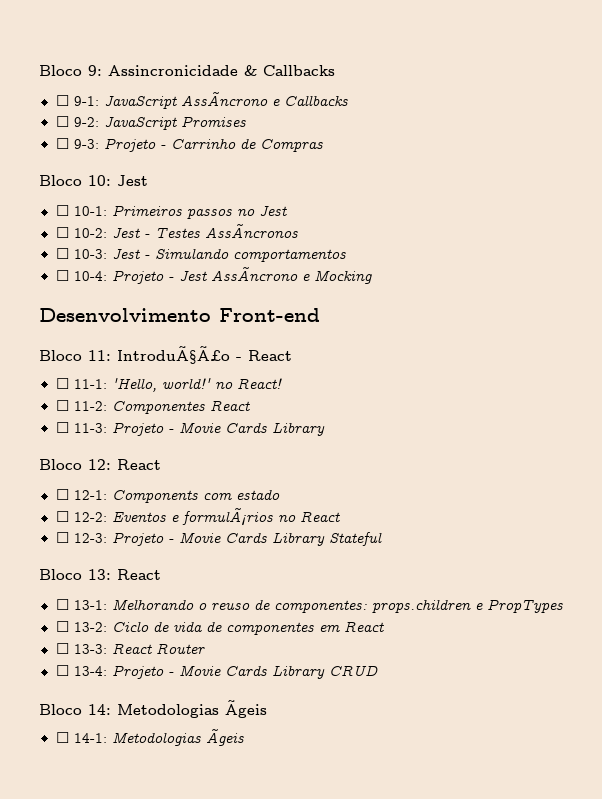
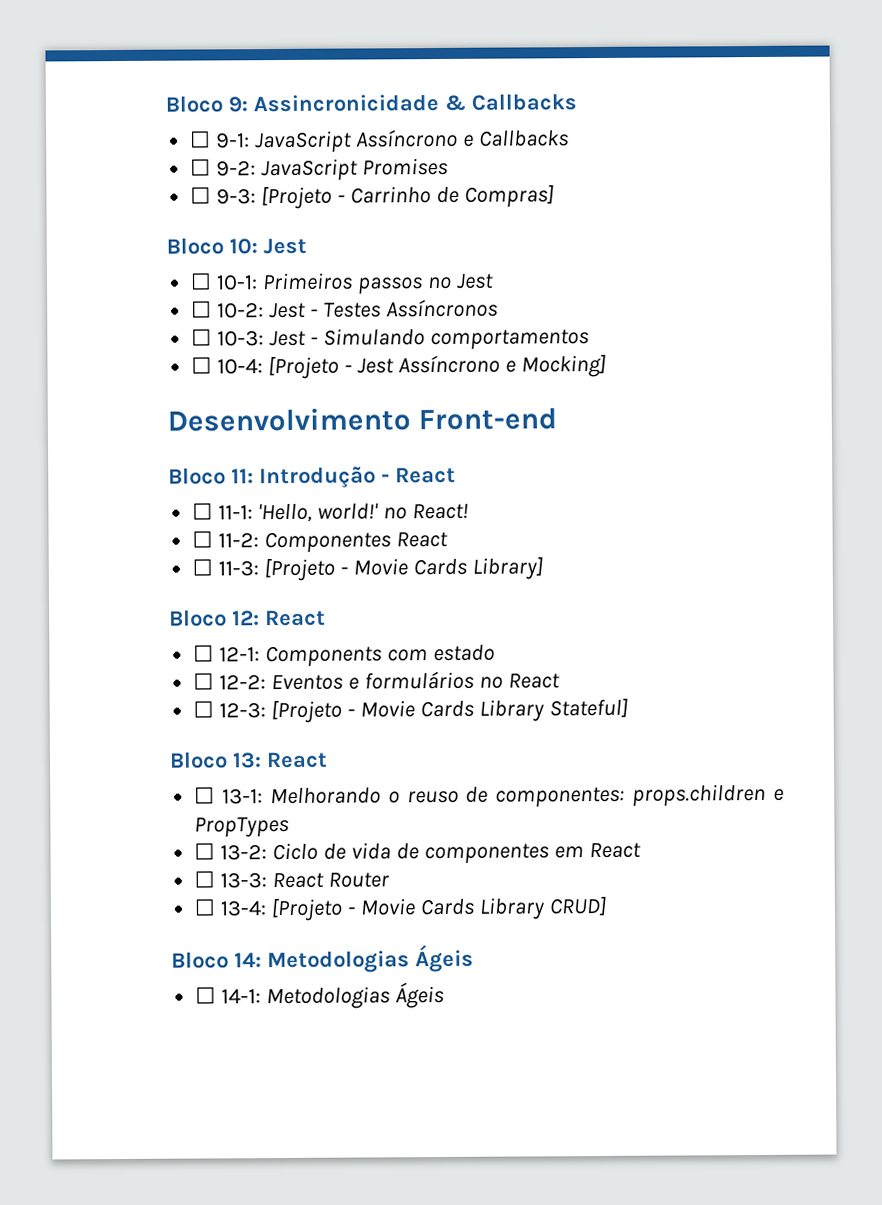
[180,92,268,106] AssÃncrono -> [356,128,459,148] Assíncrono
[103,138,156,152] Projeto -> [261,185,333,210] [Projeto
[259,139,323,152] Compras -> [463,184,554,208] Compras]
[204,224,298,238] AssÃncronos -> [385,298,498,318] Assíncronos
[111,270,164,284] Projeto -> [268,355,340,380] [Projeto
[210,267,372,284] AssÃncrono e Mocking -> [397,353,606,378] Assíncrono e Mocking]
[117,346,230,364] IntroduÃ§Ã£o -> [259,466,376,490] Introdução
[111,422,325,436] Projeto - Movie Cards Library -> [264,556,543,582] [Projeto - Movie Cards Library]
[181,508,273,526] formulÃ¡rios -> [363,670,474,690] formulários
[111,532,382,546] Projeto - Movie Cards Library Stateful -> [271,697,628,724] [Projeto - Movie Cards Library Stateful]
[111,665,378,679] Projeto - Movie Cards Library CRUD -> [271,895,606,922] [Projeto - Movie Cards Library CRUD]
[225,700,267,718] Ãgeis -> [415,944,474,973] Ágeis
[205,729,244,746] Ãgeis -> [395,981,445,1009] Ágeis

